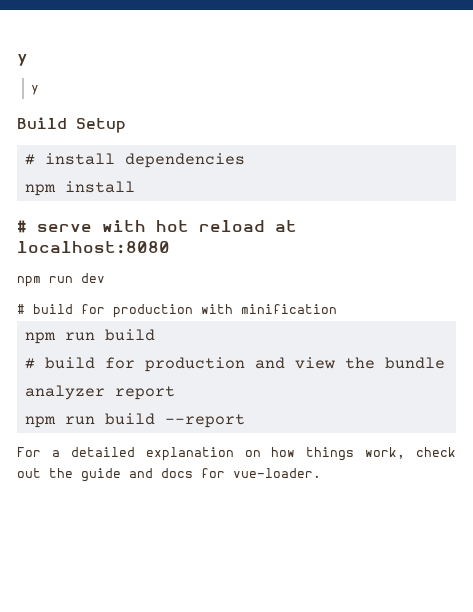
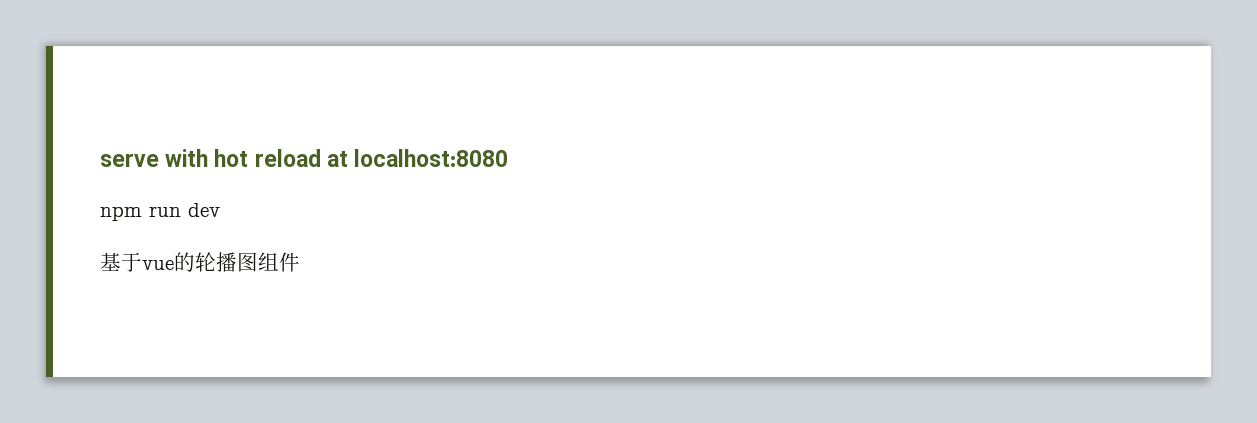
[17,54,28,66] [30,85,39,95] [17,117,126,133] [24,153,245,168] [24,181,135,196] [17,220,27,233] y // y // Build Setup // # install dependencies // npm install // # -> (100, 160) none
[17,304,337,318] [24,329,155,344] [24,357,445,372] [24,385,175,400] [24,413,245,428] [17,447,456,461] [17,468,321,482] # build for production with minification // npm run build // # build for production and view the bundle analyzer report // npm run build --report // For a detailed explanation on how things work, check out the guide and docs for vue-loader. -> [100,252,300,272] 基于vue的轮播图组件

